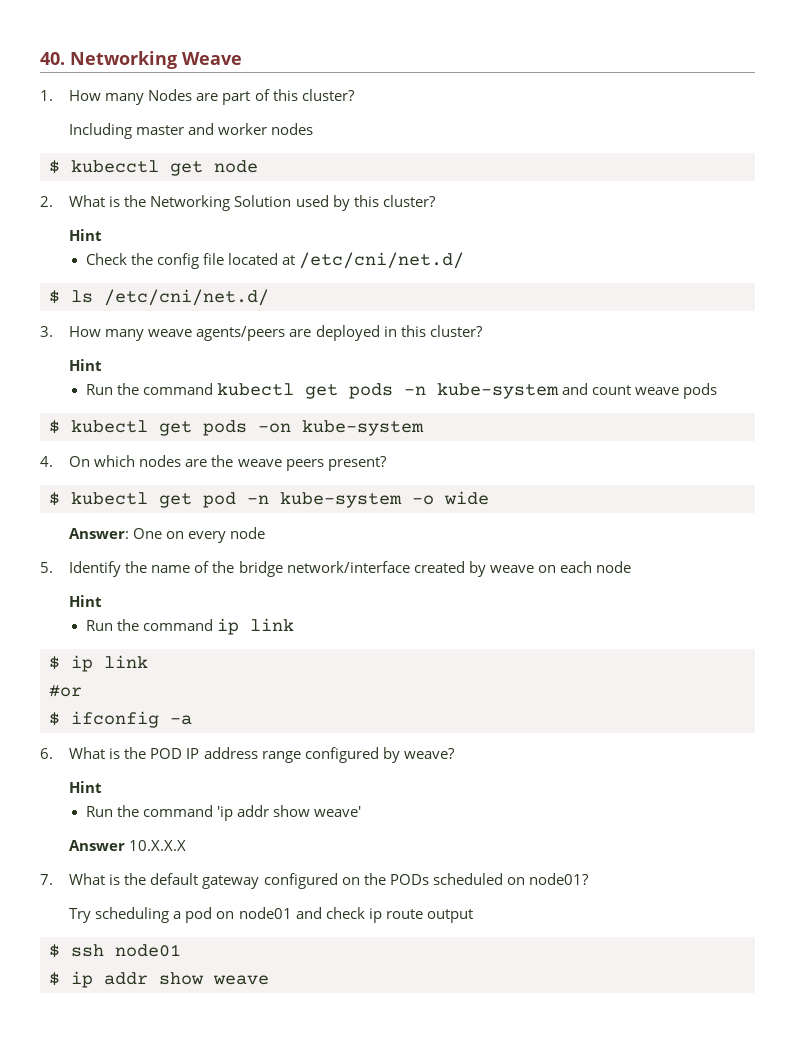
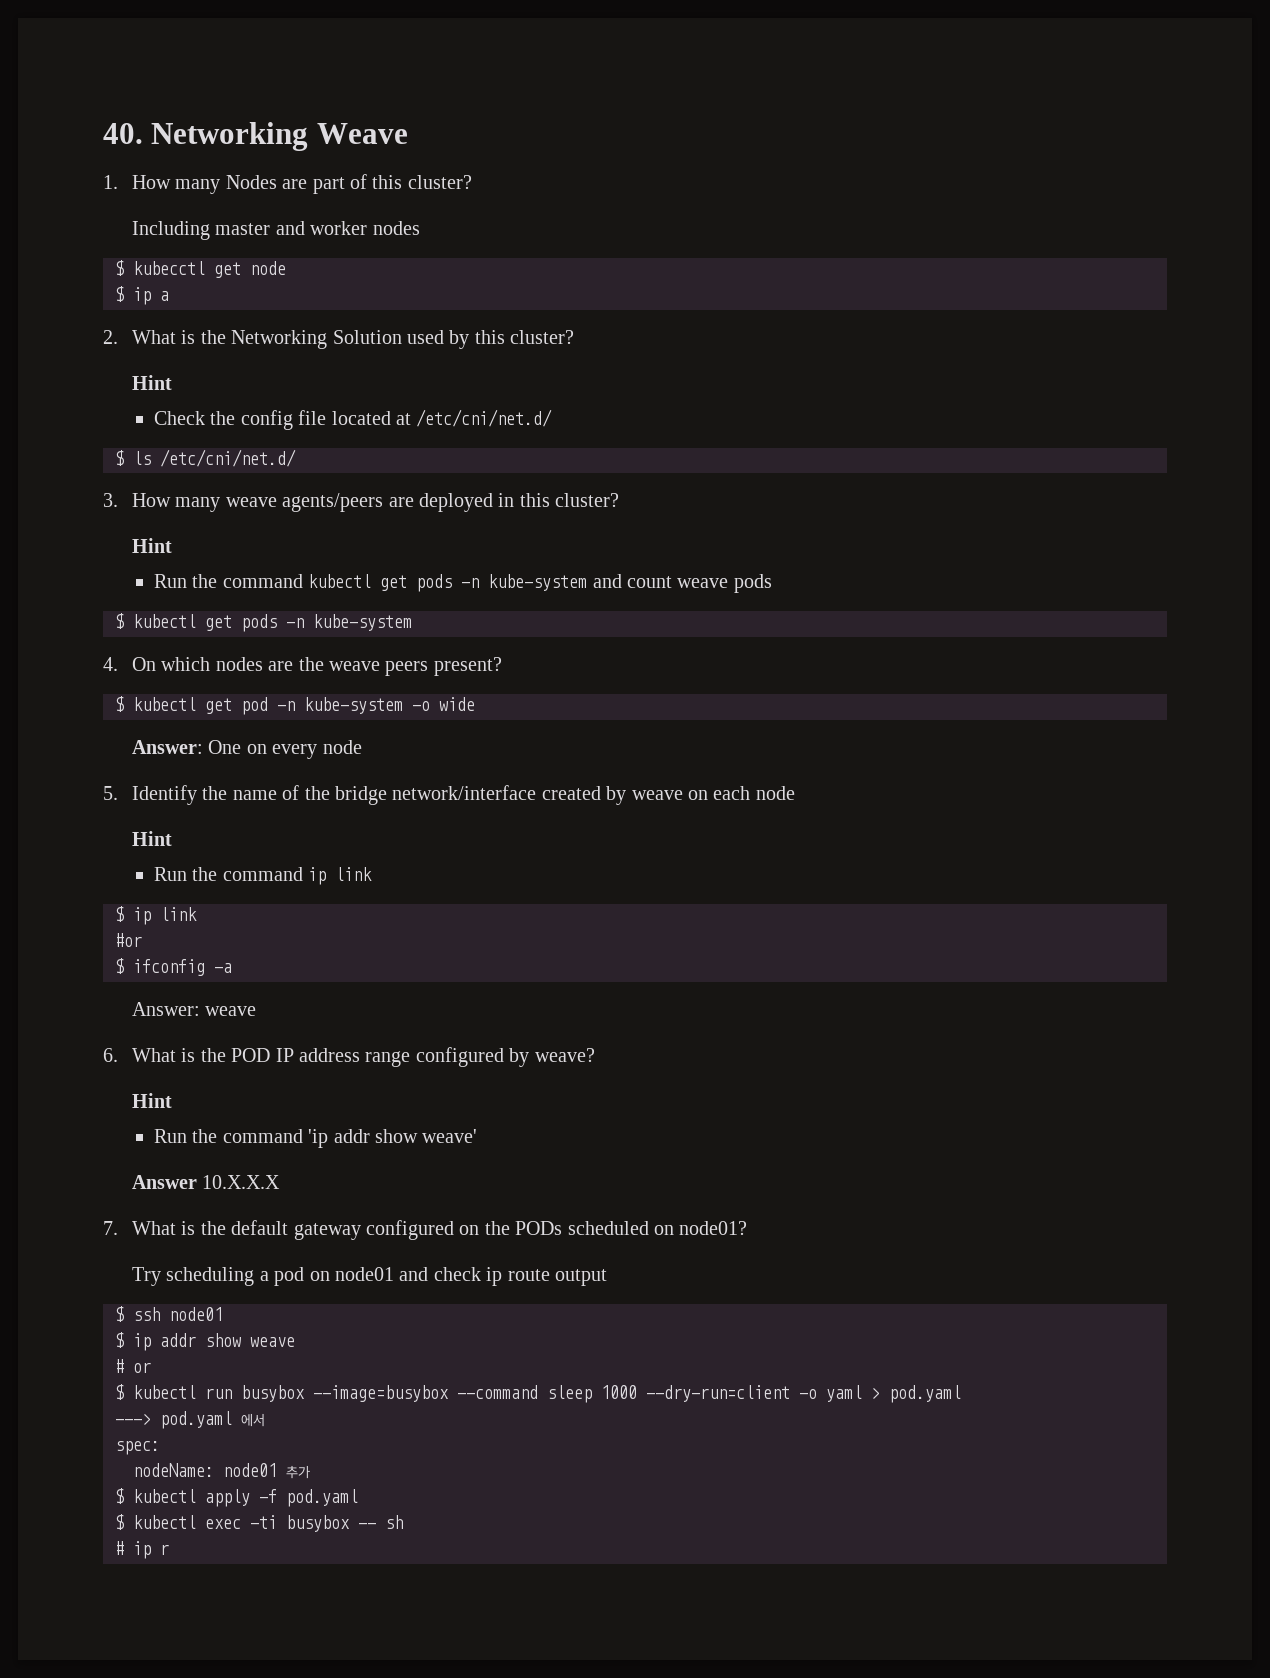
(258, 166) none -> [115,286,169,305] // $ ip a
[258,423,291,433] -on -> [286,618,304,628] -n
(192, 720) none -> [132,1002,257,1016] // Answer: weave
(269, 980) none -> [115,1359,151,1373] [115,1384,961,1403] [115,1411,265,1429] [115,1441,160,1455] [133,1463,310,1479] [115,1488,358,1507] [115,1514,403,1532] [115,1541,169,1559] // # or // $ kubectl run busybox --image=busybox --command sleep 1000 --dry-run=client -o yaml > pod.yaml // ---> pod.yaml 에서 // spec: // nodeName: node01 추가 // $ kubectl apply -f pod.yaml // $ kubectl exec -ti busybox -- sh // # ip r

